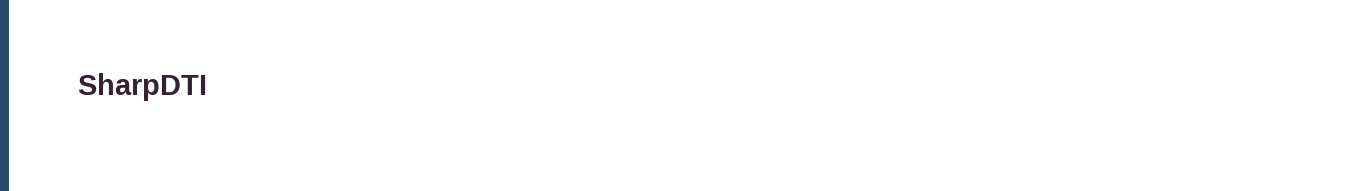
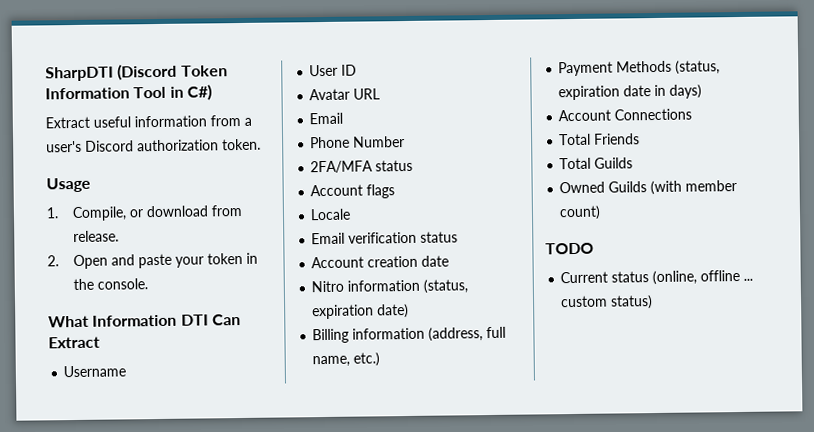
(207, 87) none -> [117,63,228,81] [45,84,212,101] [45,114,252,129] [46,138,261,153] [46,177,91,193] [46,204,242,222] [72,230,119,243] [47,252,258,270] [72,278,148,291] [48,314,241,328] [48,336,100,349] [63,365,127,378] [309,64,358,77] [309,88,381,101] [309,112,344,125] [310,136,406,149] [310,159,414,174] [310,184,396,199] [310,208,352,221] [311,231,459,245] [311,255,450,269] [311,279,469,294] [312,303,410,320] [312,326,507,344] [312,352,381,368] [558,60,721,77] [558,84,703,101] [558,108,693,122] [559,133,641,146] [559,157,634,170] [559,180,738,196] [559,205,602,221] [545,242,594,255] [560,269,754,286] [560,295,654,310] (Discord Token Information Tool in C#) // Extract useful information from a user's Discord authorization token. // Usage // 1. Compile, or download from release. // 2. Open and paste your token in the console. // What Information DTI Can Extract // Username // User ID // Avatar URL // Email // Phone Number // 2FA/MFA status // Account flags // Locale // Email verification status // Account creation date // Nitro information (status, expiration date) // Billing information (address, full name, etc.) // Payment Methods (status, expiration date in days) // Account Connections // Total Friends // Total Guilds // Owned Guilds (with member count) // TODO // Current status (online, offline ... custom status)

